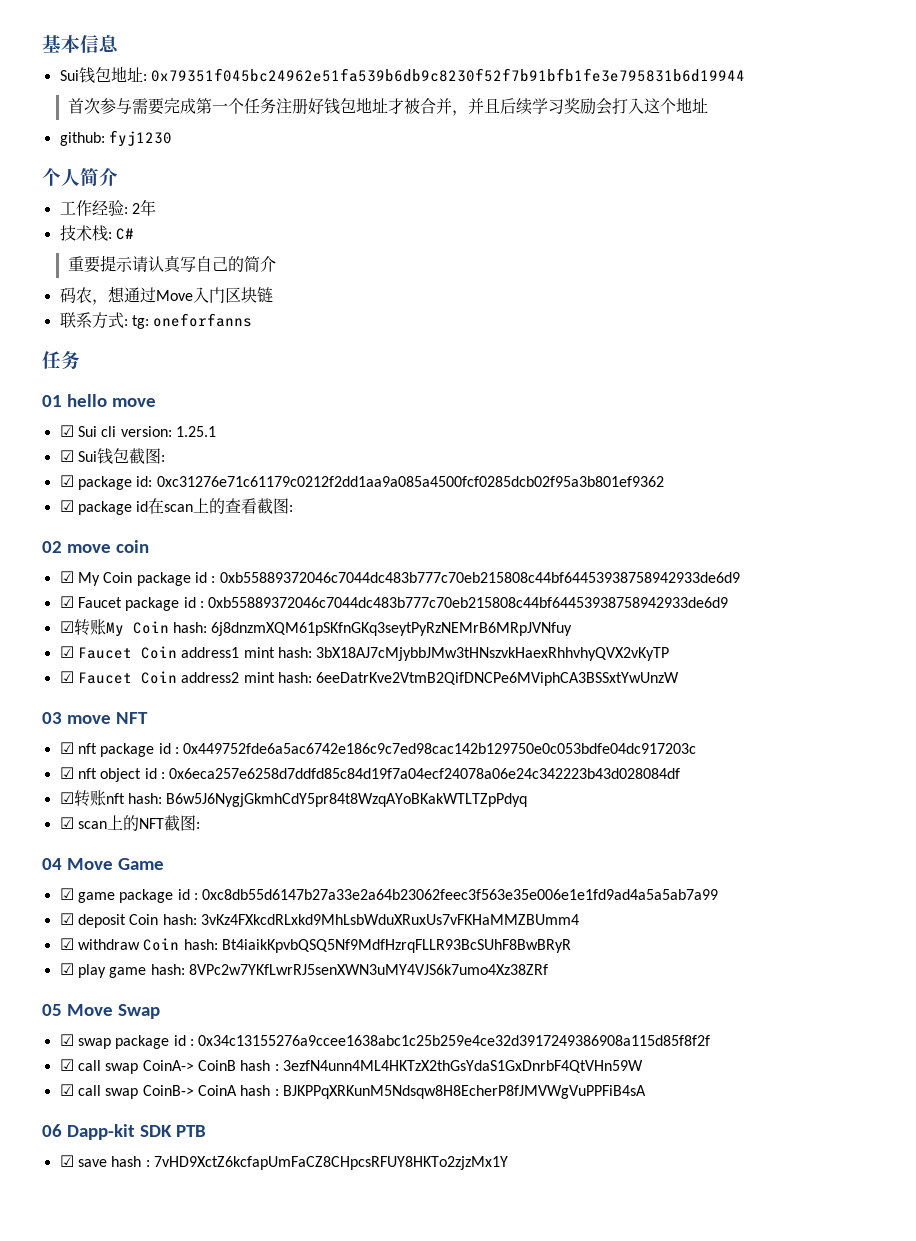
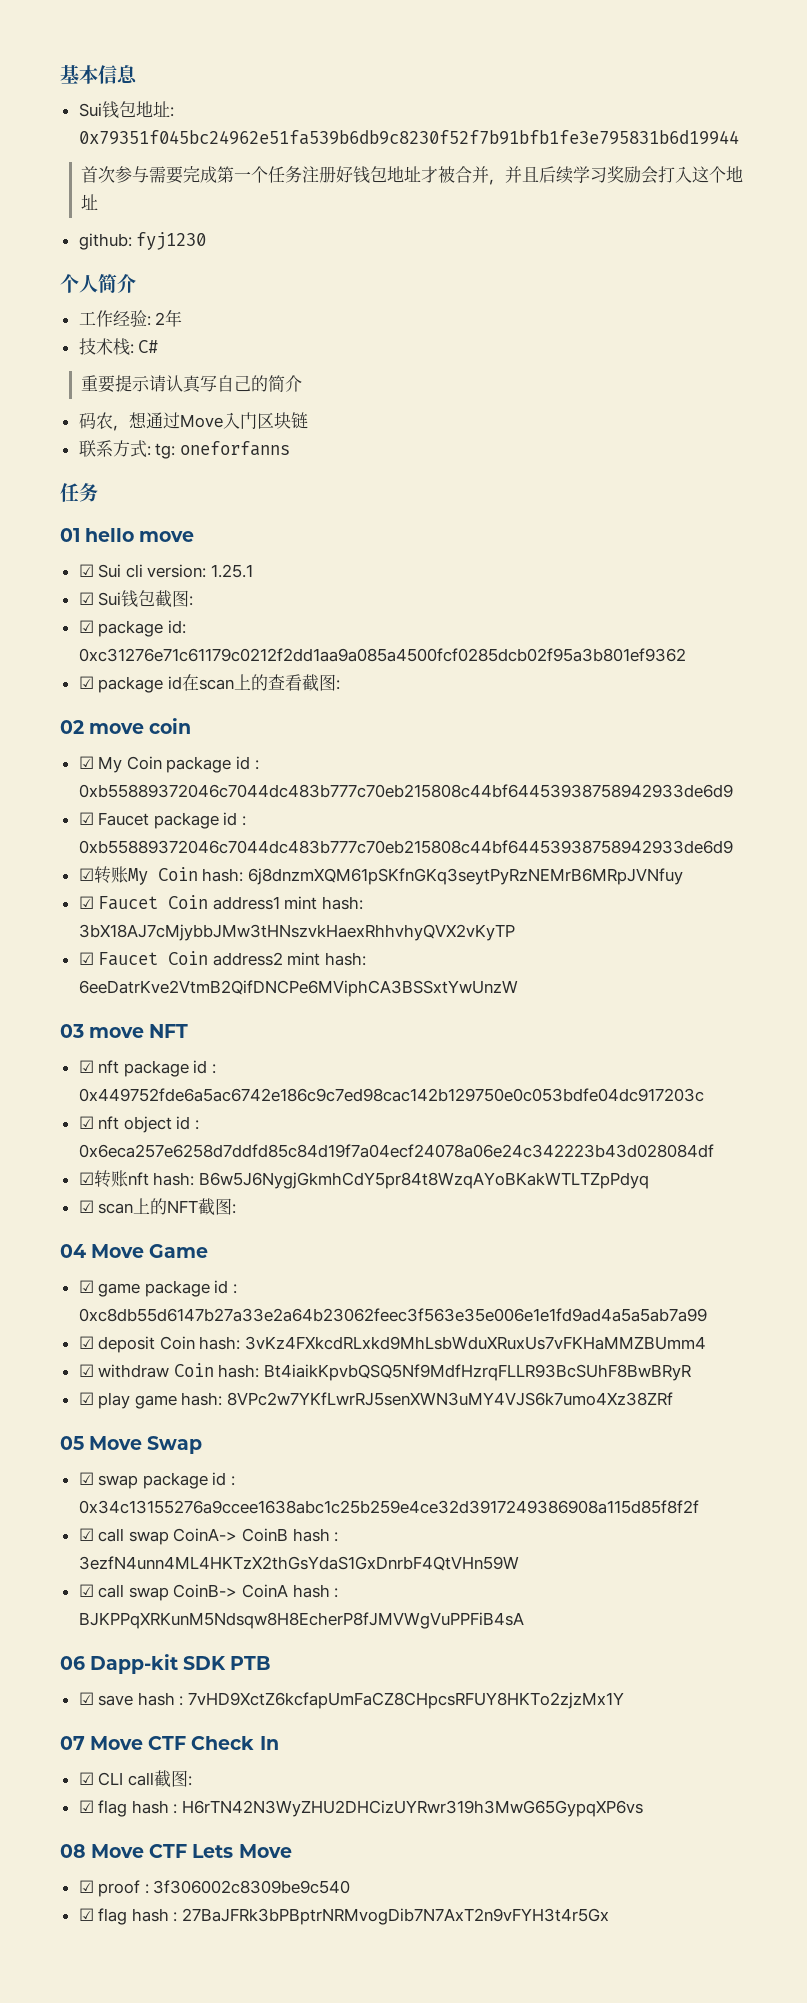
(508, 1163) none -> [60,1736,279,1750] [78,1770,192,1788] [78,1800,644,1817] [60,1844,292,1858] [78,1880,351,1897] [78,1908,610,1925] // 07 Move CTF Check In // ☑ CLI call截图: // ☑ flag hash : H6rTN42N3WyZHU2DHCizUYRwr319h3MwG65GypqXP6vs // 08 Move CTF Lets Move // ☑ proof : 3f306002c8309be9c540 // ☑ flag hash : 27BaJFRk3bPBptrNRMvogDib7N7AxT2n9vFYH3t4r5Gx

